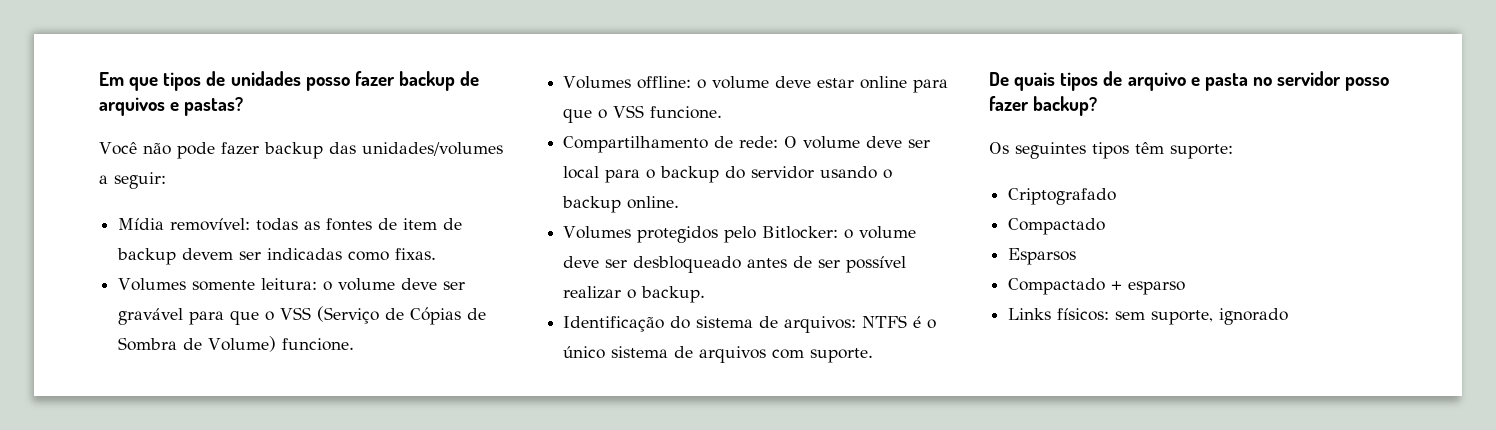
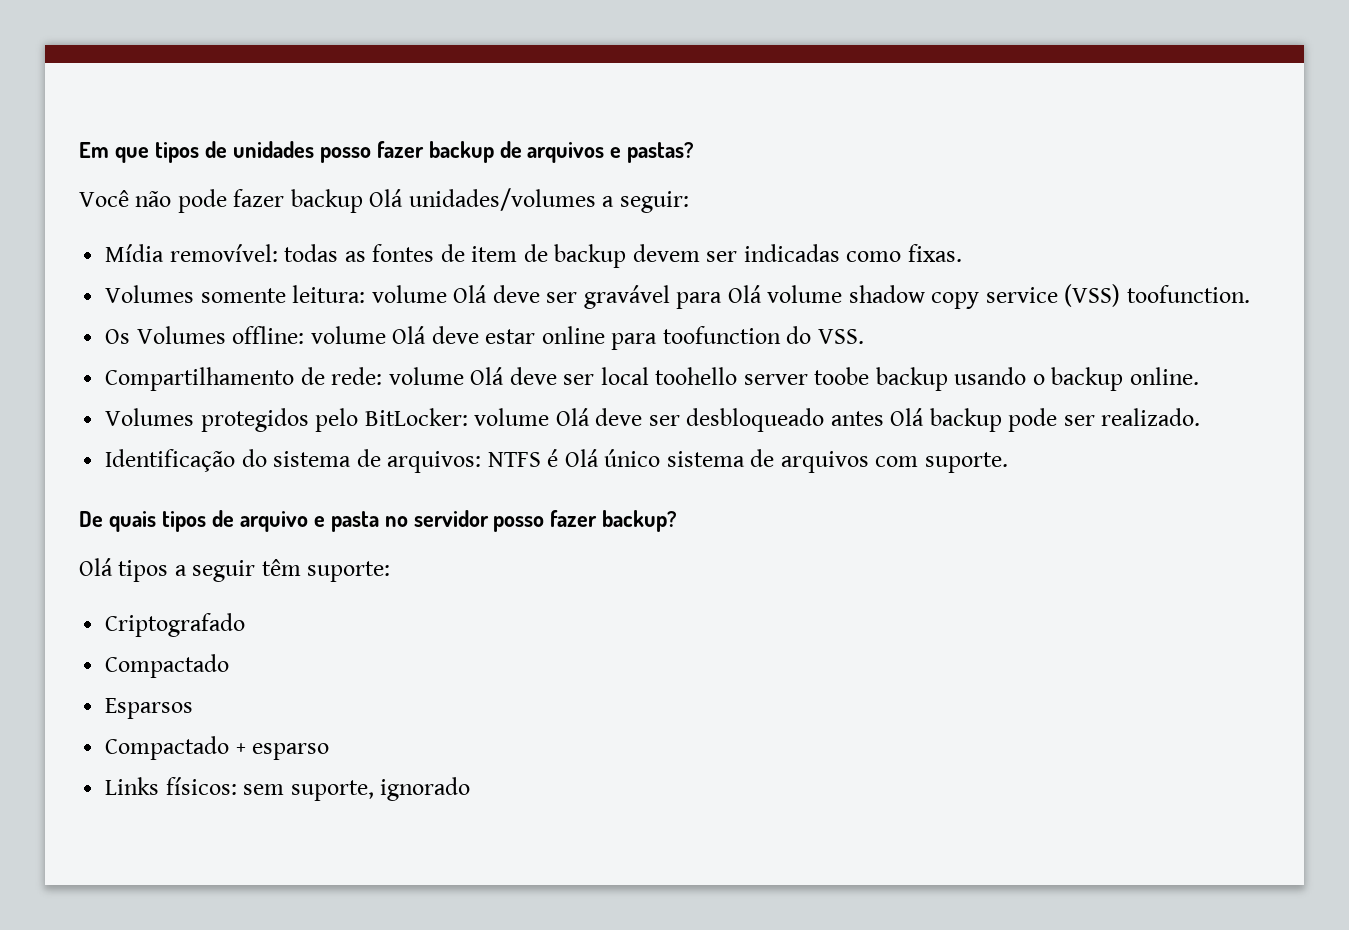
[328,142,356,154] das -> [369,189,404,207] Olá
[323,278,396,291] o volume -> [371,285,488,303] volume Olá
[230,306,487,325] [118,336,355,352] [563,76,949,93] [563,105,723,123] que o VSS (Serviço de Cópias de Sombra de Volume) funcione. // Volumes offline: o volume deve estar online para que o VSS funcione. -> [727,284,1250,309] [105,326,864,350] Olá volume shadow copy service (VSS) toofunction. // Os Volumes offline: volume Olá deve estar online para toofunction do VSS.
[784,136,861,149] O volume -> [388,367,505,385] volume Olá
[605,166,815,183] para o backup do servidor -> [655,367,948,391] toohello server toobe backup
[762,226,917,239] Bitlocker: o volume -> [364,408,590,426] BitLocker: volume Olá
[793,256,907,273] [563,286,706,303] de ser possível realizar o backup. -> [890,408,1201,432] Olá backup pode ser realizado.
[927,319,937,329] o -> [564,449,599,467] Olá
[989,142,1129,159] Os seguintes tipos -> [79,558,256,582] Olá tipos a seguir

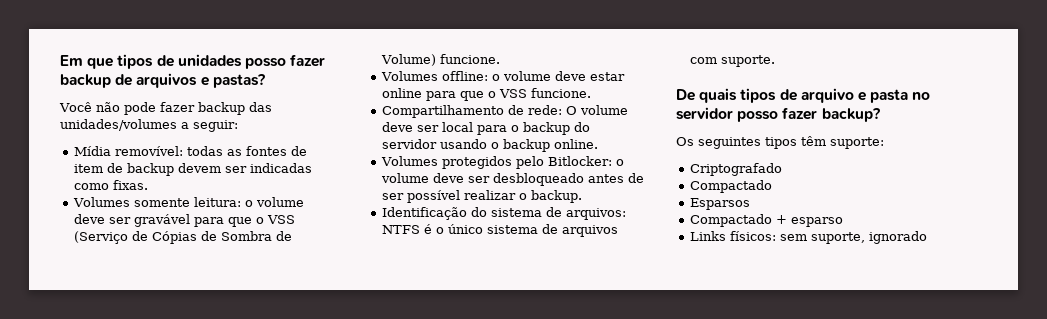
[369,189,404,207] Olá -> [248,102,272,112] das
[371,285,488,303] volume Olá -> [245,197,305,207] o volume
[727,284,1250,309] [105,326,864,350] Olá volume shadow copy service (VSS) toofunction. // Os Volumes offline: volume Olá deve estar online para toofunction do VSS. -> [228,215,296,227] [74,231,293,244] [381,54,501,66] [381,71,626,81] [382,88,592,101] que o VSS (Serviço de Cópias de Sombra de Volume) funcione. // Volumes offline: o volume deve estar online para que o VSS funcione.
[388,367,505,385] volume Olá -> [566,105,629,115] O volume
[655,367,948,391] toohello server toobe backup -> [477,122,591,135] [382,139,438,149] para o backup do servidor
[364,408,590,426] BitLocker: volume Olá -> [548,156,625,166] [381,173,430,183] Bitlocker: o volume
[890,408,1201,432] Olá backup pode ser realizado. -> [628,173,645,183] [382,190,583,203] de ser possível realizar o backup.
[564,449,599,467] Olá -> [436,227,445,234] o
[79,558,256,582] Olá tipos a seguir -> [676,137,797,149] Os seguintes tipos

